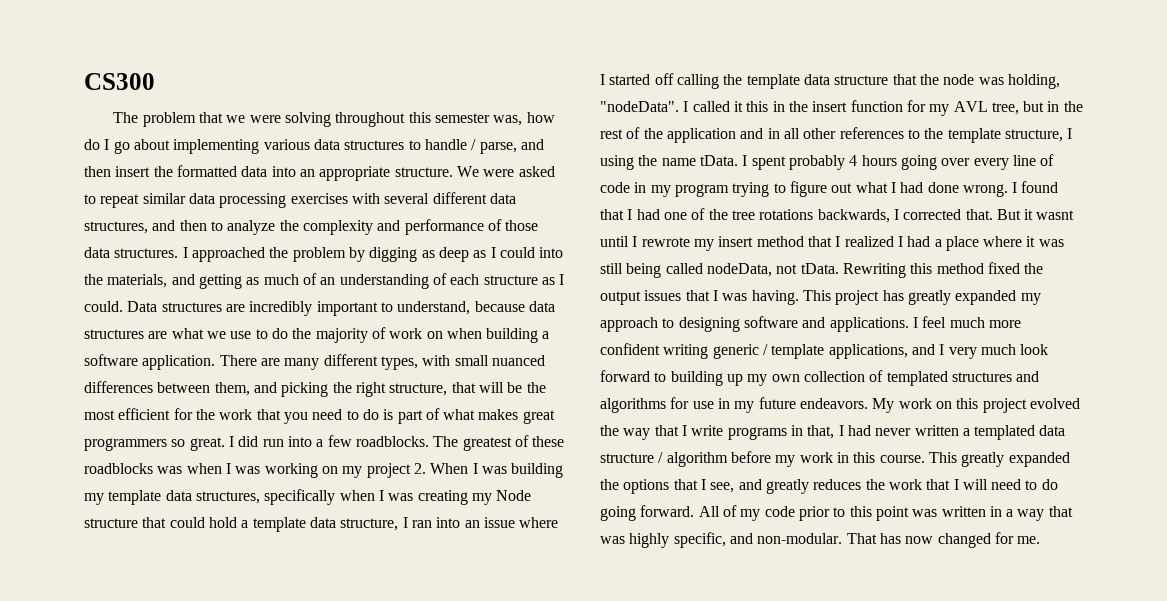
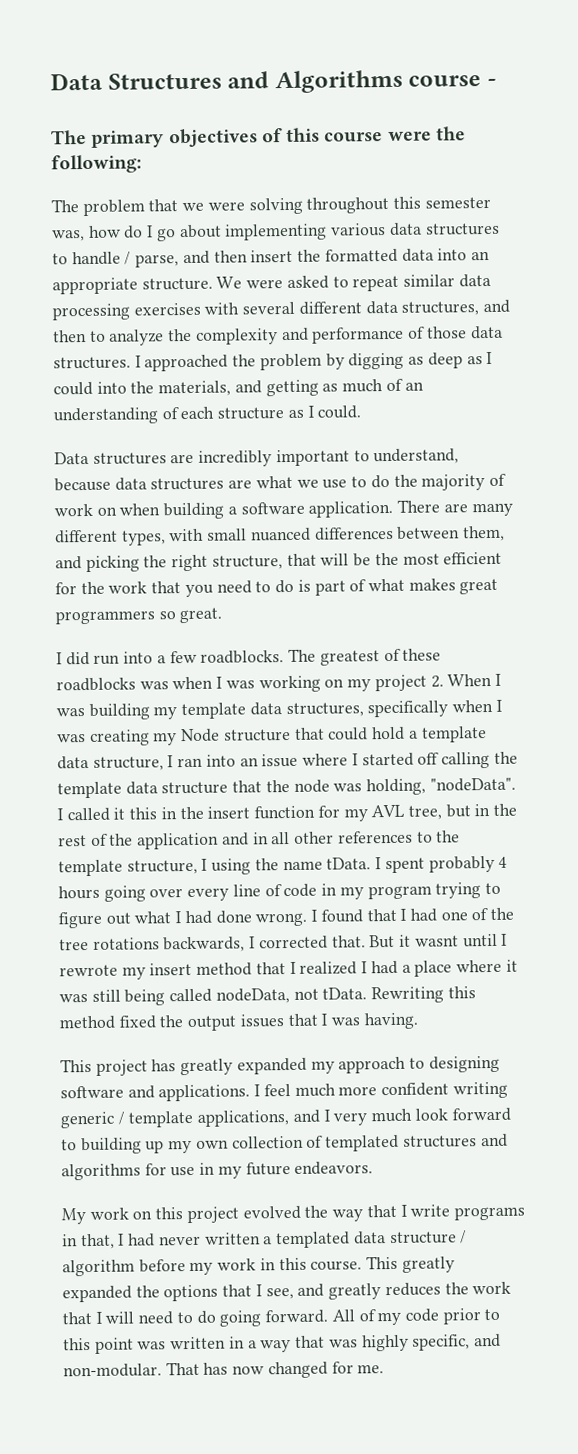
[84,73,155,90] CS300 -> [50,69,498,94] [51,126,466,148] [51,154,142,174] Data Structures and Algorithms course - // The primary objectives of this course were the following:
(123, 306) none -> (362, 412) //
(225, 444) none -> (223, 615) //
(799, 297) none -> (419, 1021) //
(868, 403) none -> (374, 1168) //

